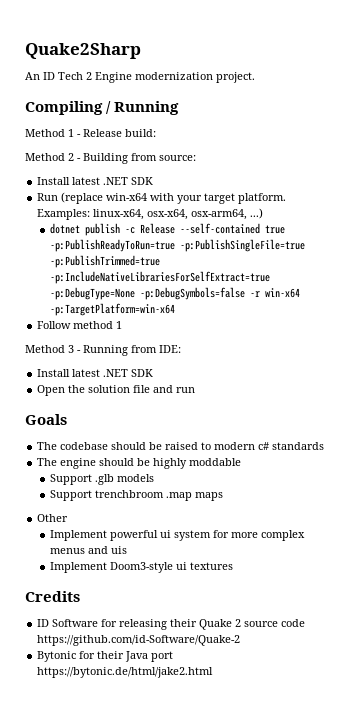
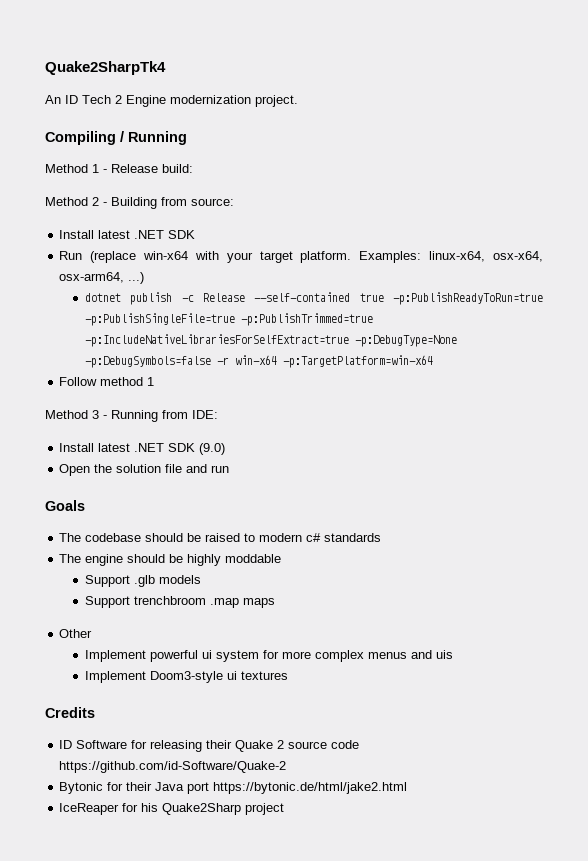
[25,43,141,59] Quake2Sharp -> [45,61,166,75] Quake2SharpTk4
(154, 373) none -> [199,443,226,455] (9.0)
(214, 672) none -> [59,803,285,815] // IceReaper for his Quake2Sharp project

